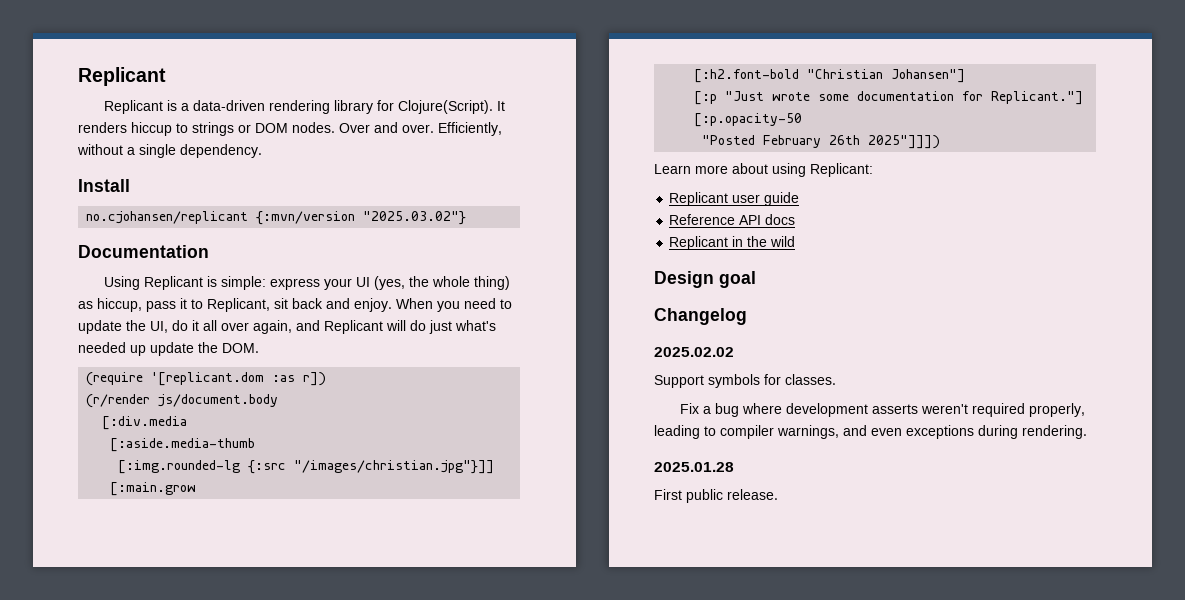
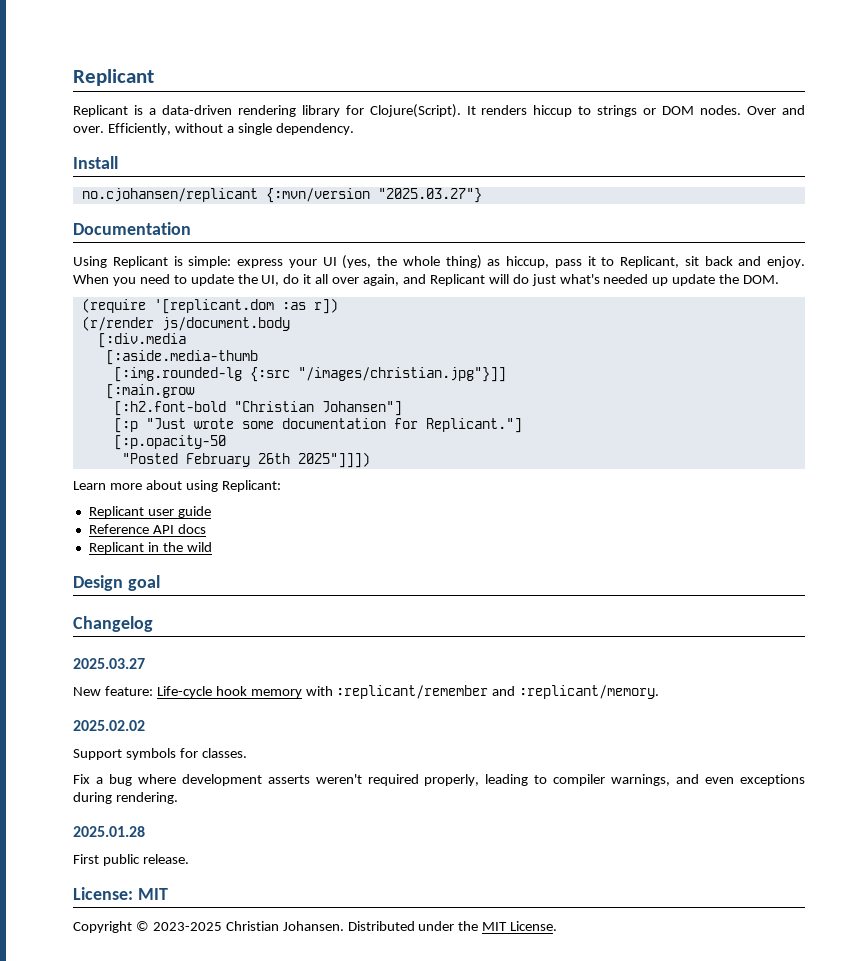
[363,211,467,225] "2025.03.02"} -> [377,188,482,203] "2025.03.27"}
(747, 316) none -> [73,658,145,669] [73,685,660,699] // 2025.03.27 // New feature: Life-cycle hook memory with :replicant/remember and :replicant/memory.
(778, 494) none -> [73,887,168,900] [73,921,558,933] // License: MIT // Copyright © 2023-2025 Christian Johansen. Distributed under the MIT License.

